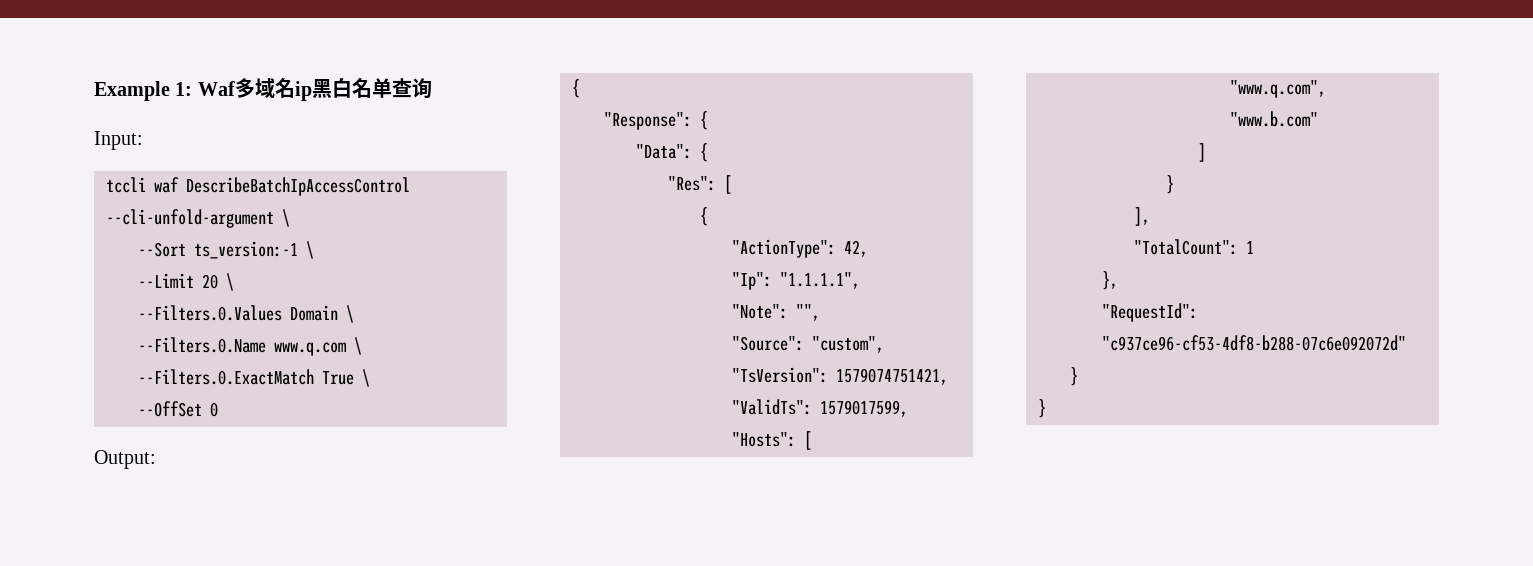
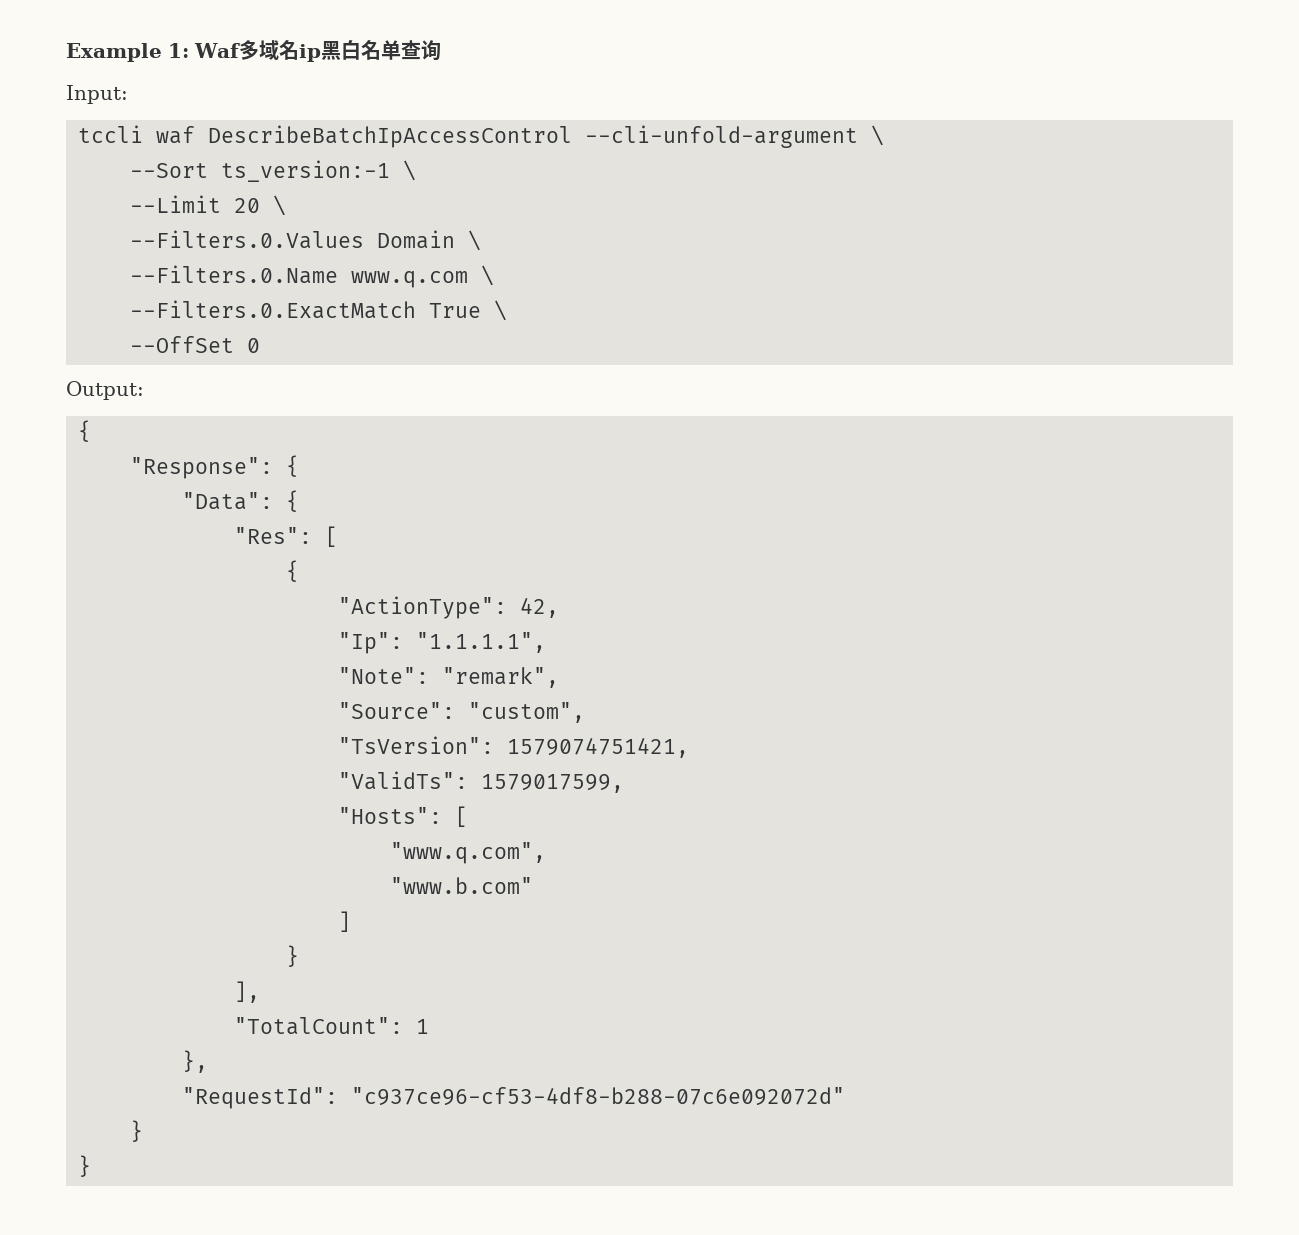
[796,304,820,321] "", -> [442,667,559,688] "remark",

